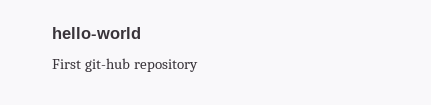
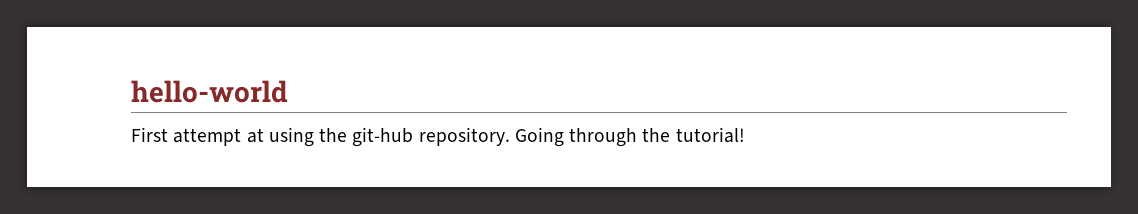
[84,58,198,72] git-hub repository -> [173,127,745,147] attempt at using the git-hub repository. Going through the tutorial!

